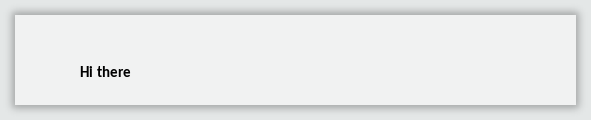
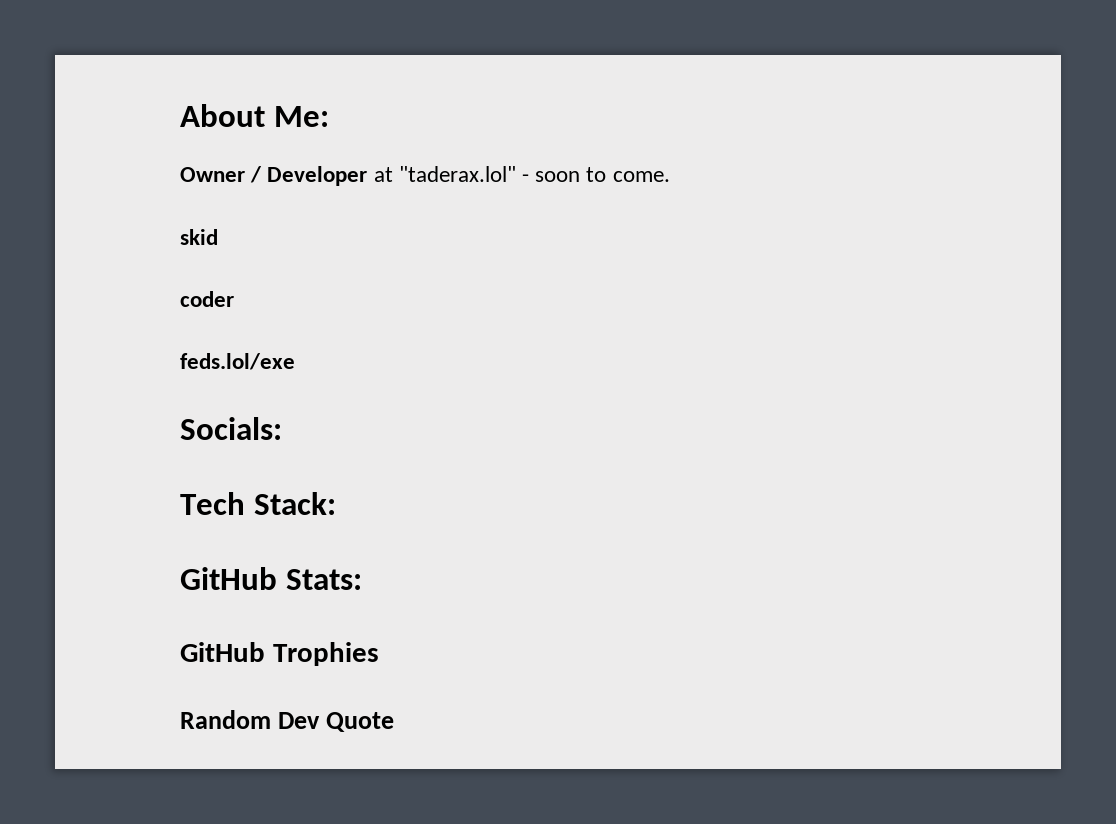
[80,66,131,77] Hi there -> [180,104,329,127] [180,166,670,186] [180,229,218,245] [180,291,234,307] [180,353,295,370] [180,417,282,440] [180,492,336,515] [180,567,362,590] [180,642,379,666] [180,710,395,732] About Me: // Owner / Developer at "taderax.lol" - soon to come. // skid // coder // feds.lol/exe // Socials: // Tech Stack: // GitHub Stats: // GitHub Trophies // Random Dev Quote

